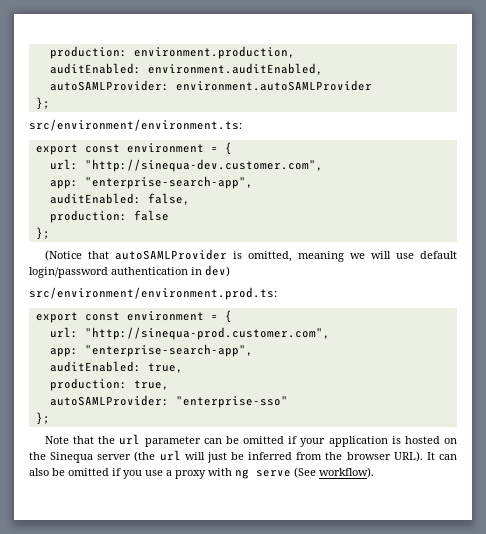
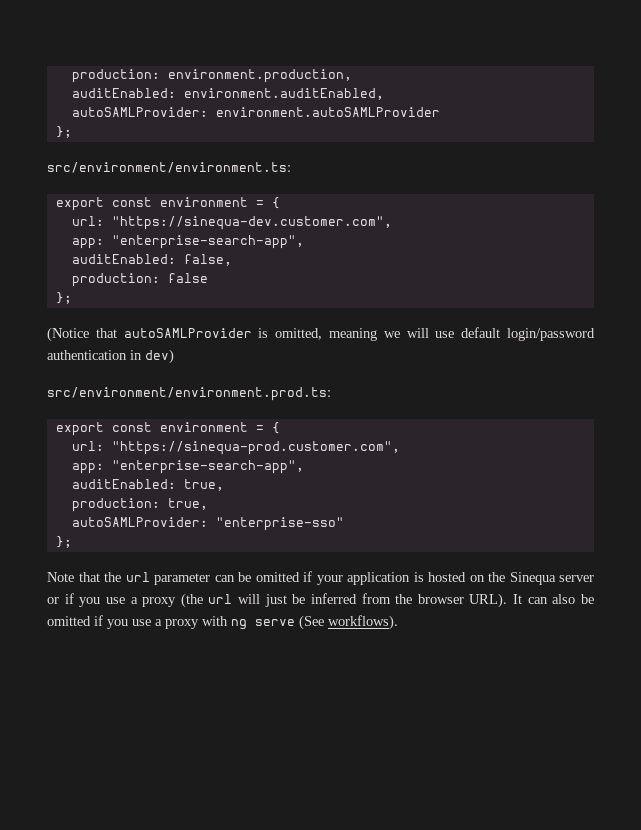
[84,159,323,172] "http://sinequa-dev.customer.com", -> [111,216,392,230] "https://sinequa-dev.customer.com",
[84,327,330,340] "http://sinequa-prod.customer.com", -> [111,441,400,455] "https://sinequa-prod.customer.com",
(132, 457) none -> [47,593,177,607] or if you use a proxy
[319,467,374,478] workflow). -> [328,615,398,630] workflows).

